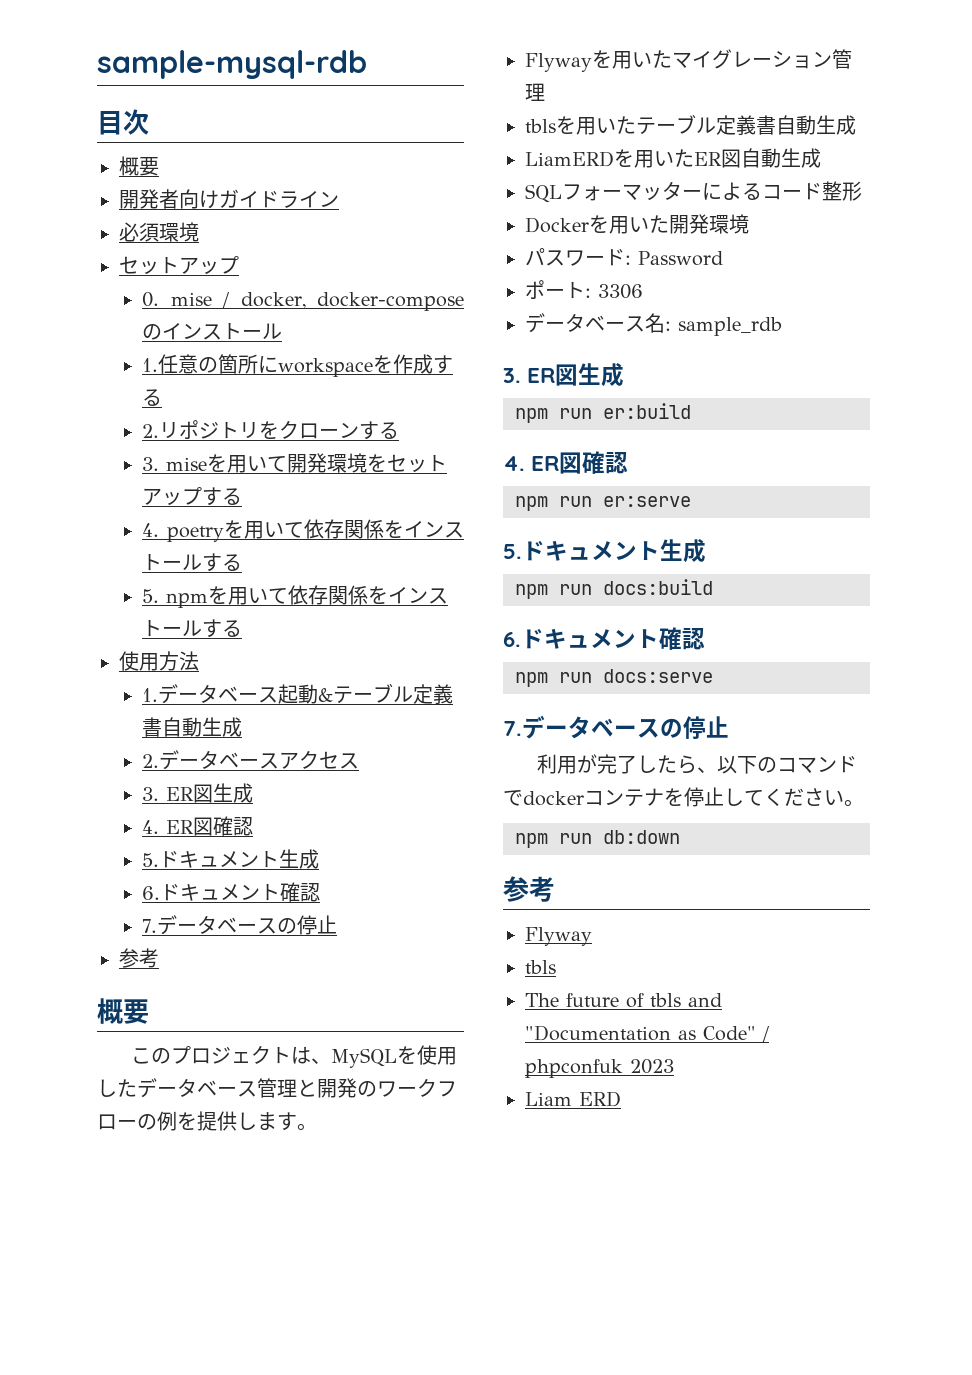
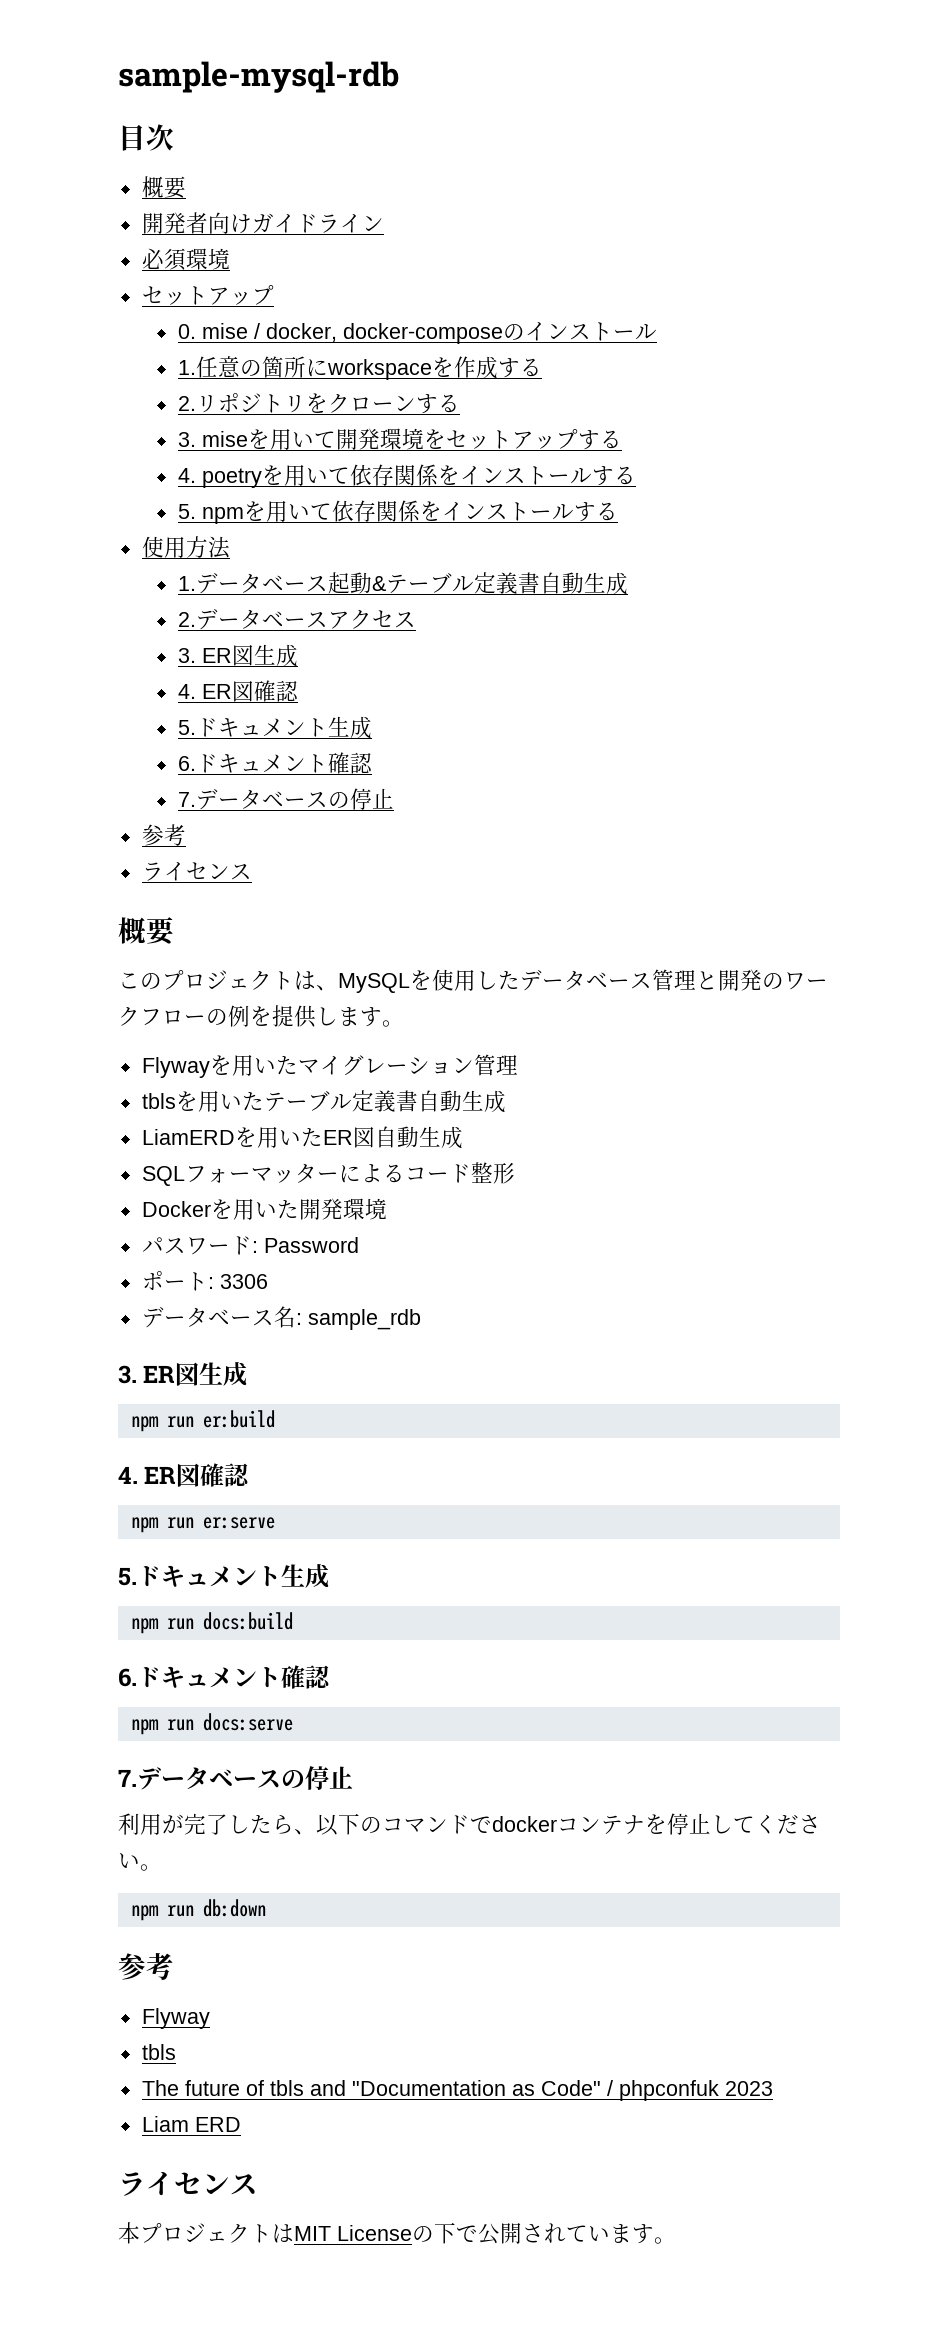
(159, 958) none -> [141,862,252,881] // ライセンス
(621, 1099) none -> [118,2171,258,2196] [118,2222,676,2245] // ライセンス // 本プロジェクトはMIT Licenseの下で公開されています。

